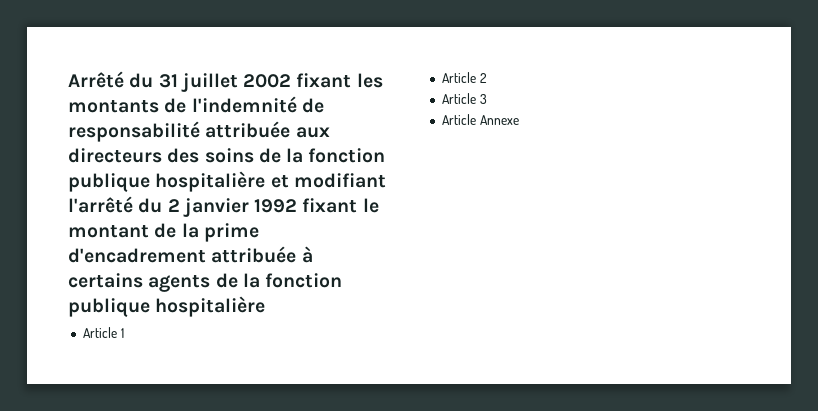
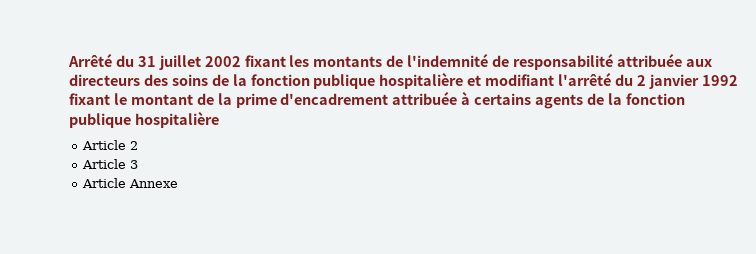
[82,327,124,338] // Article 1 -> (219, 119) none

